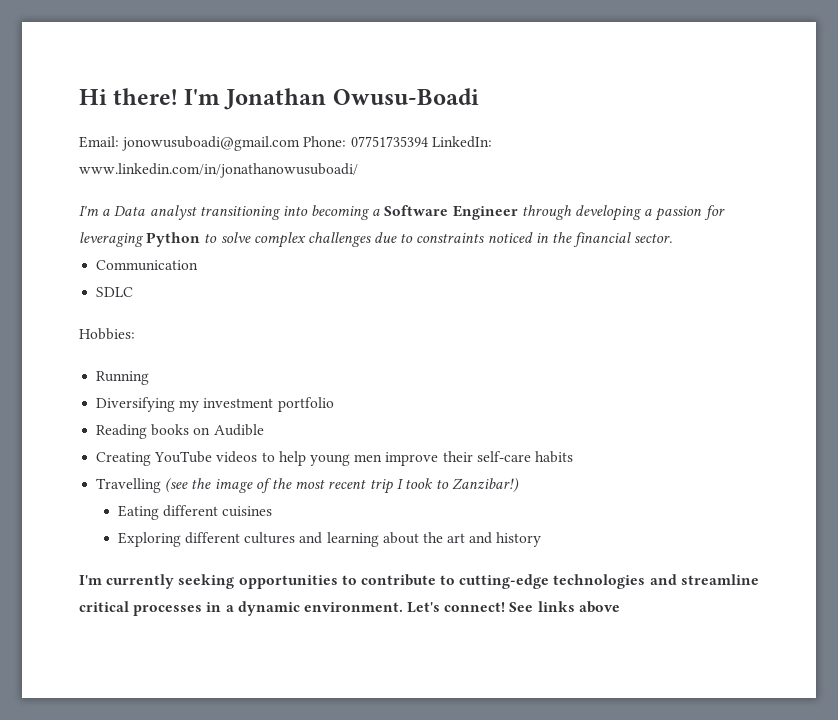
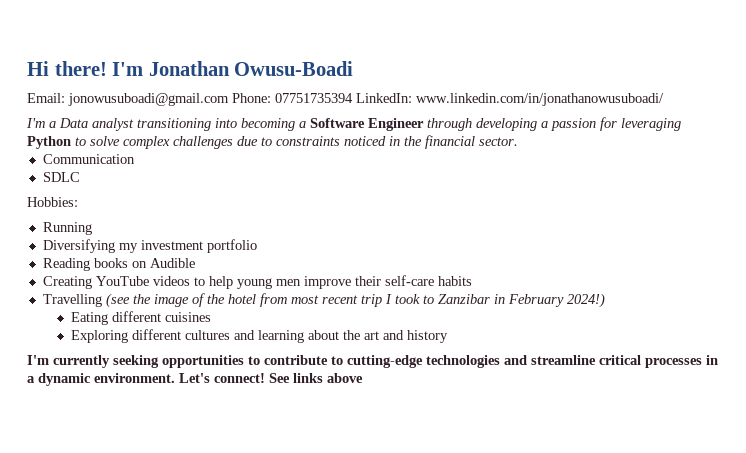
(292, 483) none -> [227,293,287,307] hotel from
[452,478,520,493] Zanzibar!) -> [437,293,605,308] Zanzibar in February 2024!)

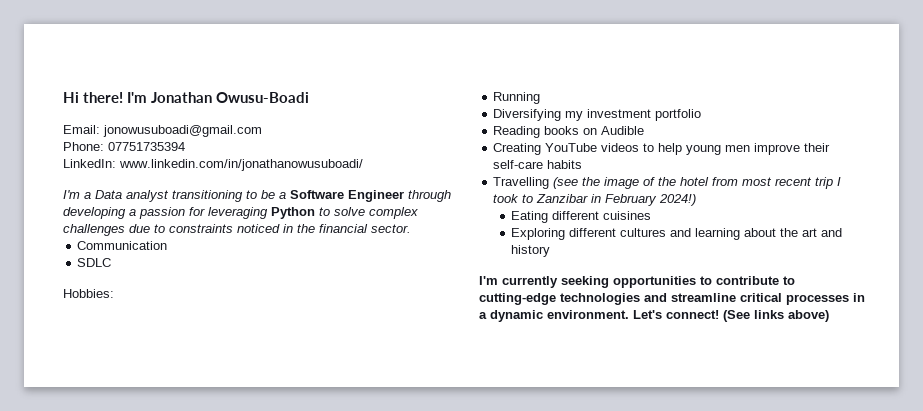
(229, 99) none -> (262, 131) //
(353, 98) none -> (185, 146) //
[215,118,295,131] into becoming -> [246,190,275,199] to be
[269,373,363,383] See links above -> [723,310,829,322] (See links above)

